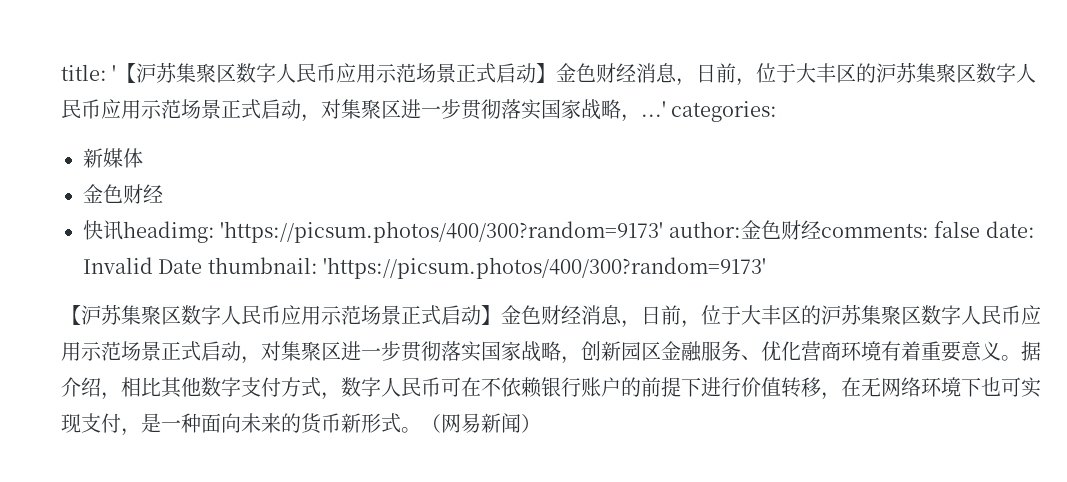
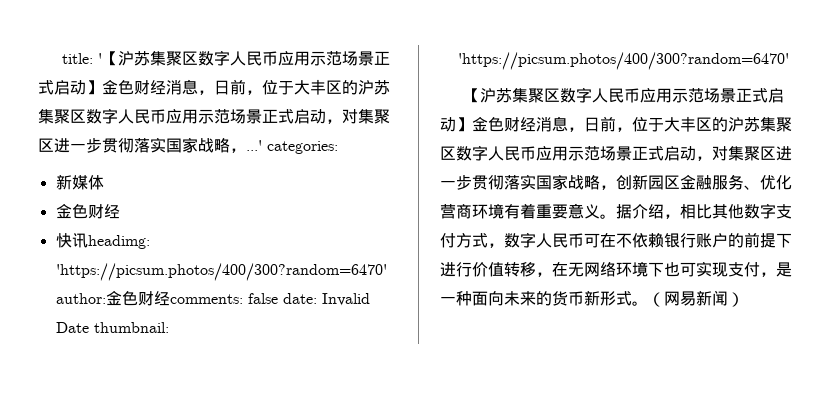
[220,221,664,243] 'https://picsum.photos/400/300?random=9173' -> [55,263,387,281] 'https://picsum.photos/400/300?random=6470'
[323,257,767,279] 'https://picsum.photos/400/300?random=9173' -> [457,52,789,70] 'https://picsum.photos/400/300?random=6470'

